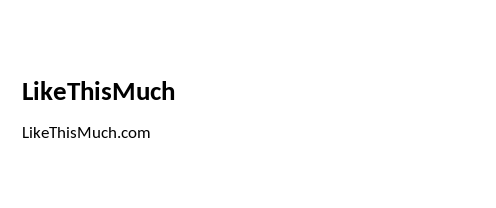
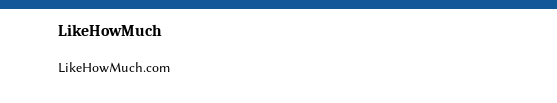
[22,81,175,100] [22,127,151,138] LikeThisMuch // LikeThisMuch.com -> [58,24,162,36] [58,62,170,73] LikeHowMuch // LikeHowMuch.com

